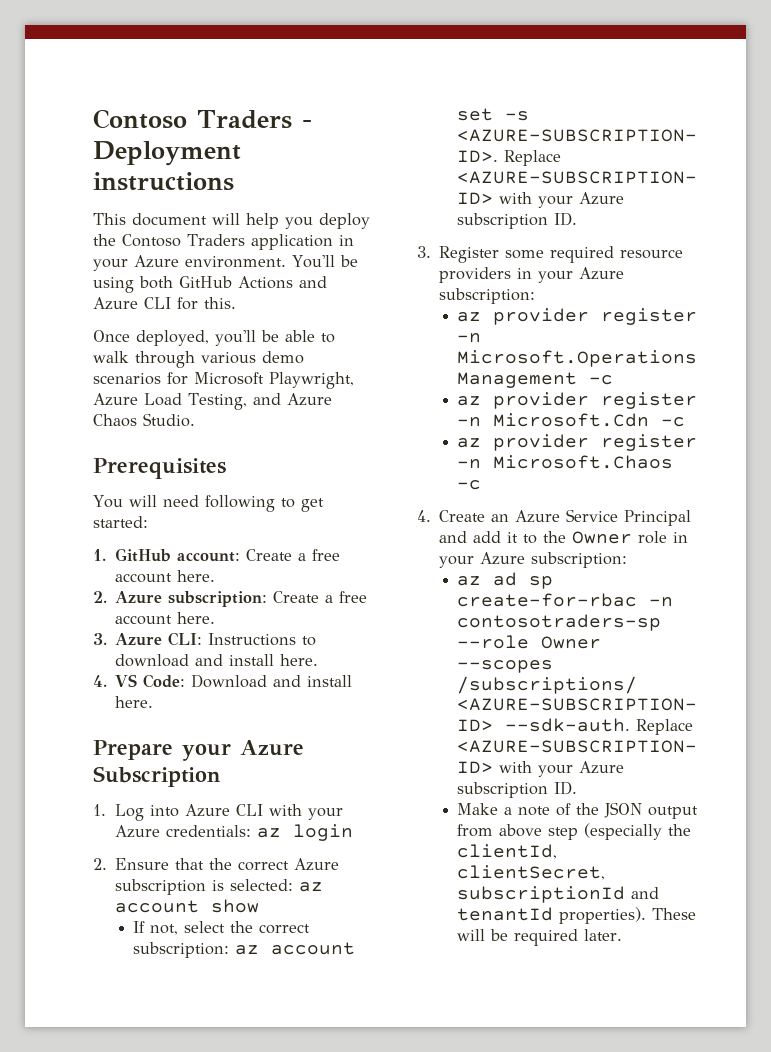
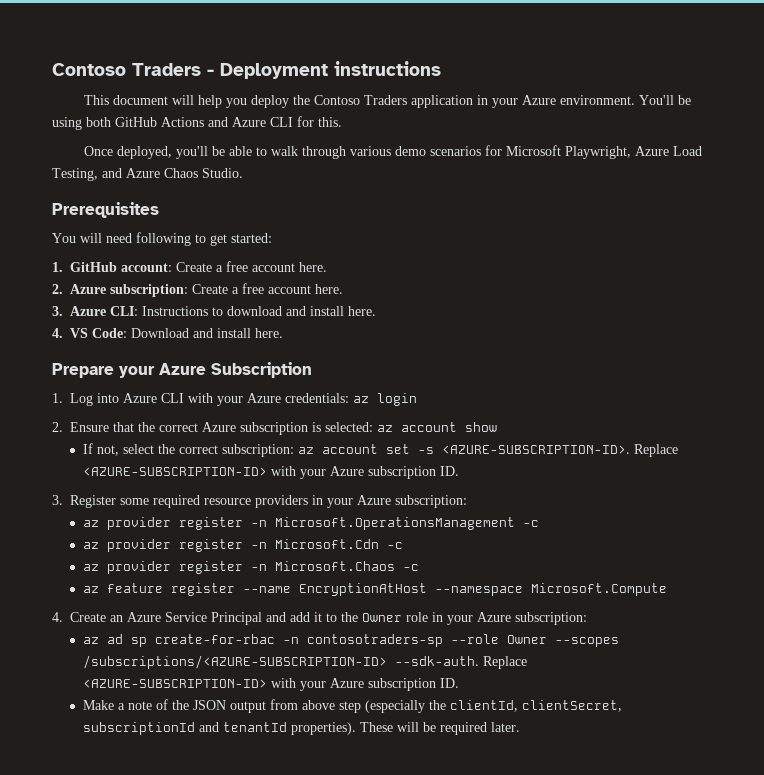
(482, 485) none -> [82,583,667,596] // az feature register --name EncryptionAtHost --namespace Microsoft.Compute

